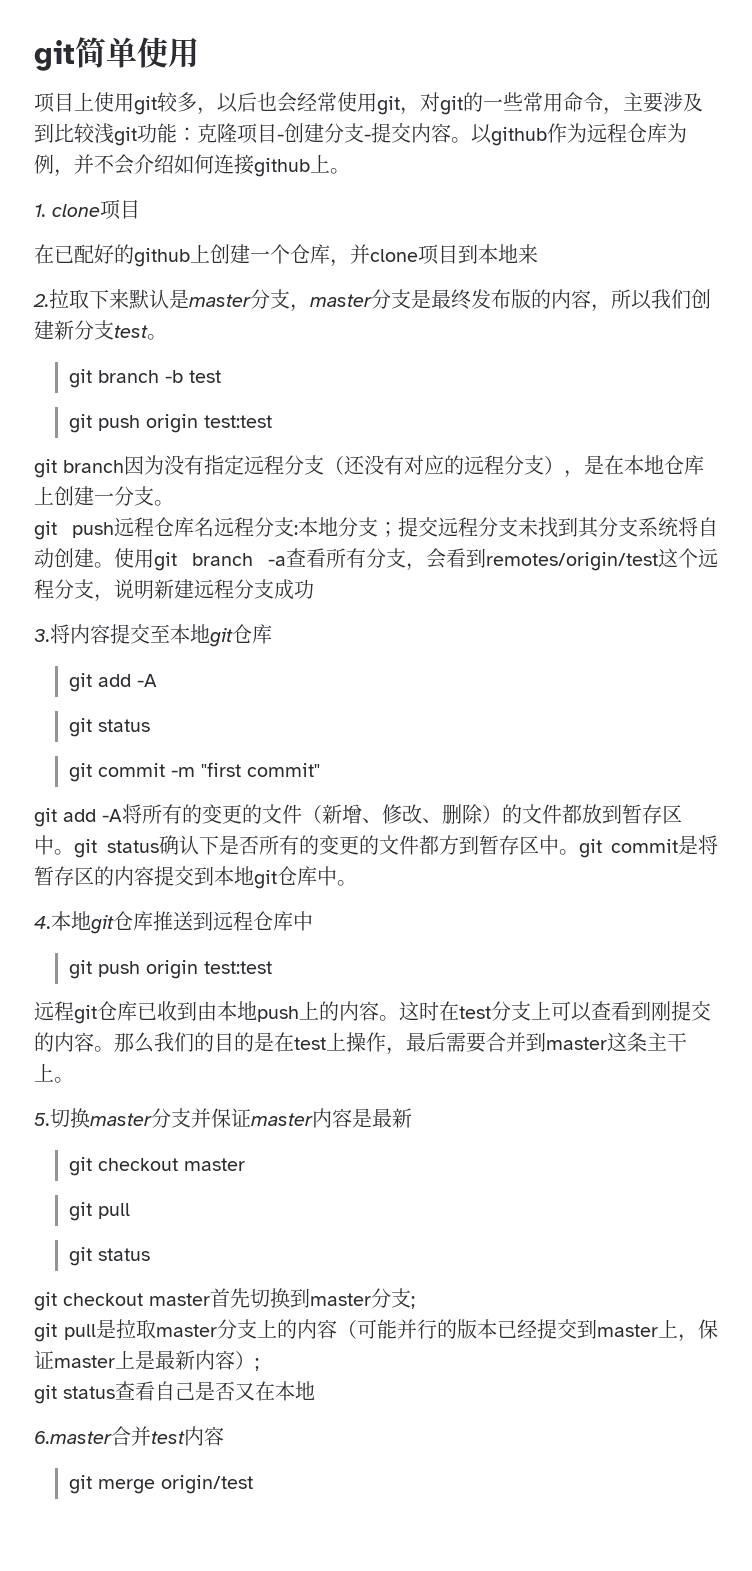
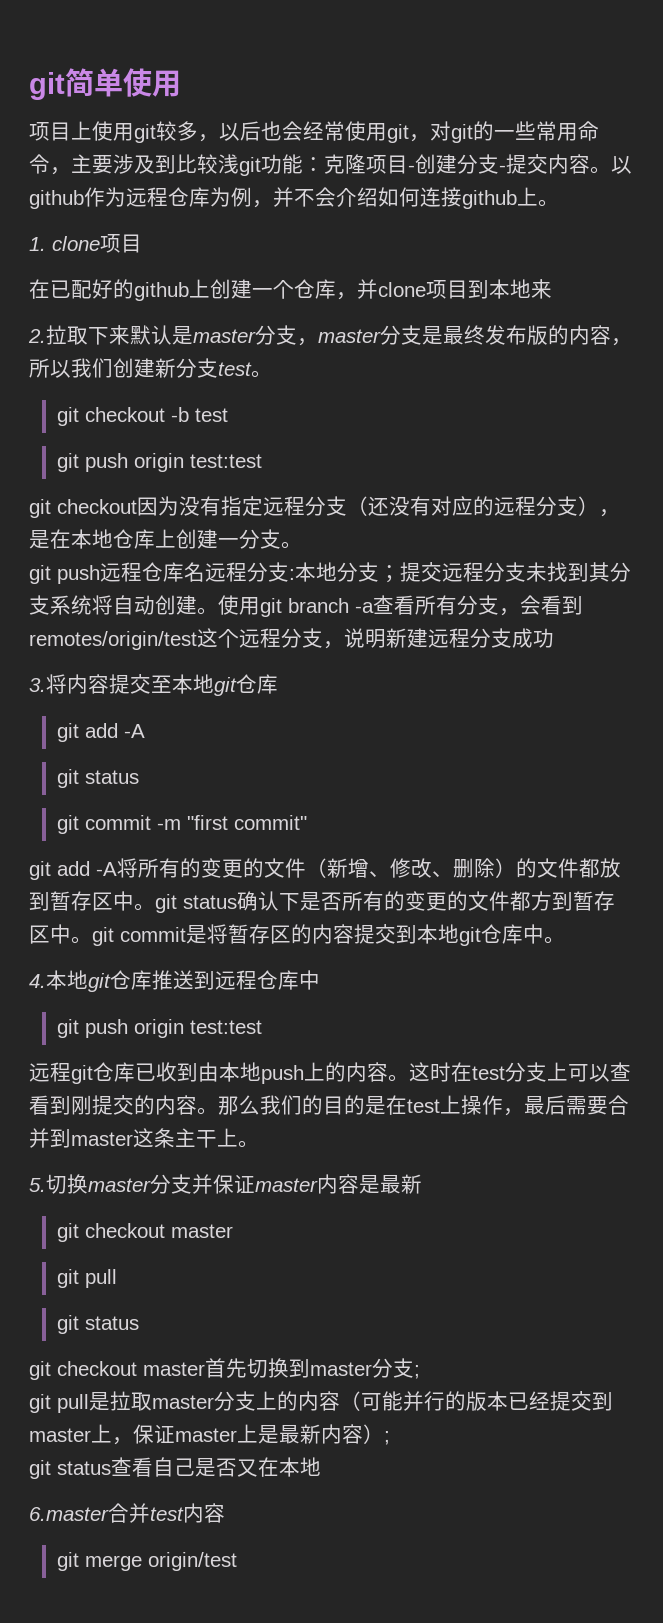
[97,370,159,383] branch -> [84,407,165,422] checkout
[63,460,124,473] branch -> [57,499,137,514] checkout

